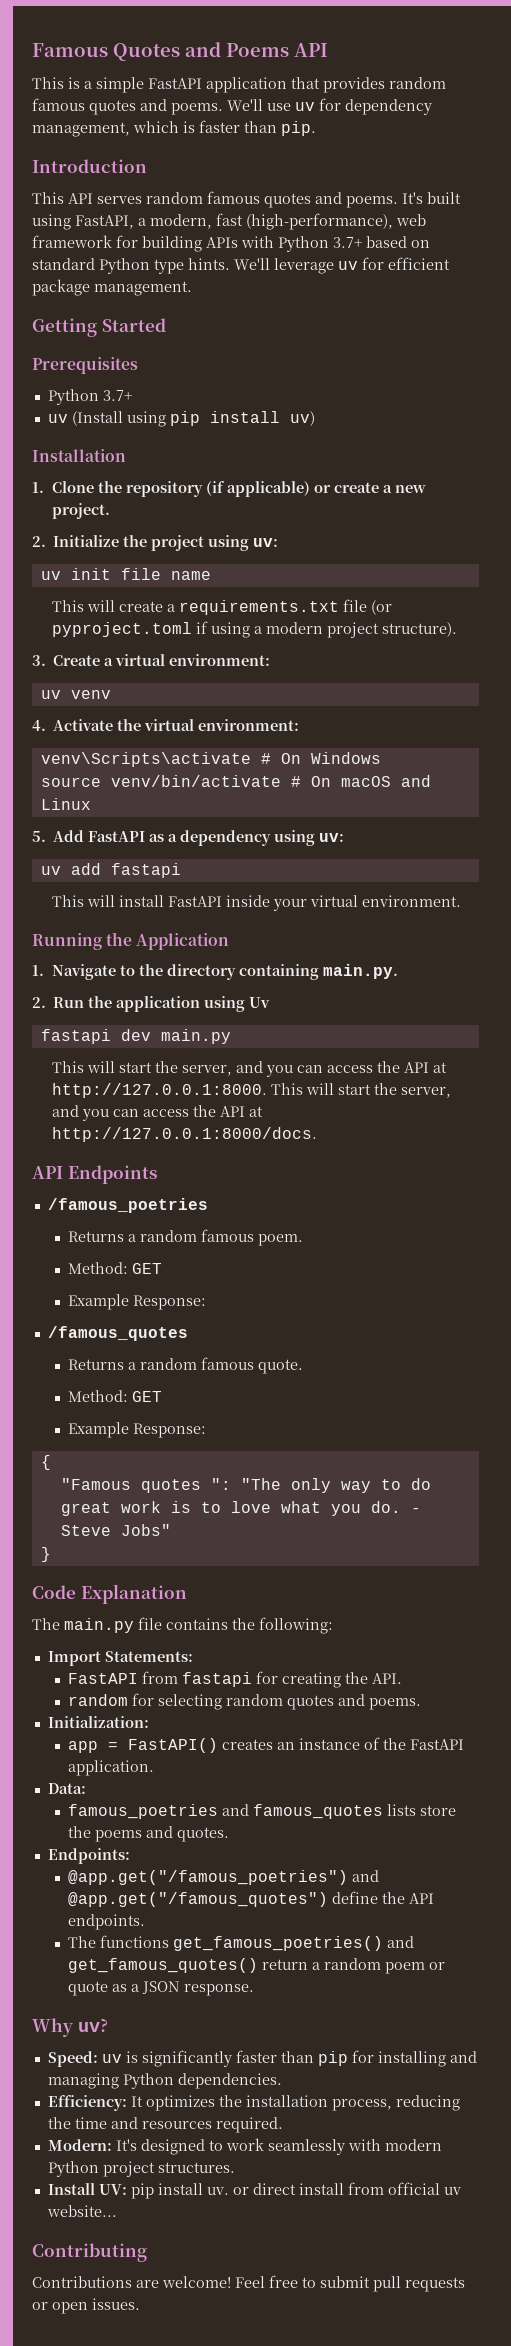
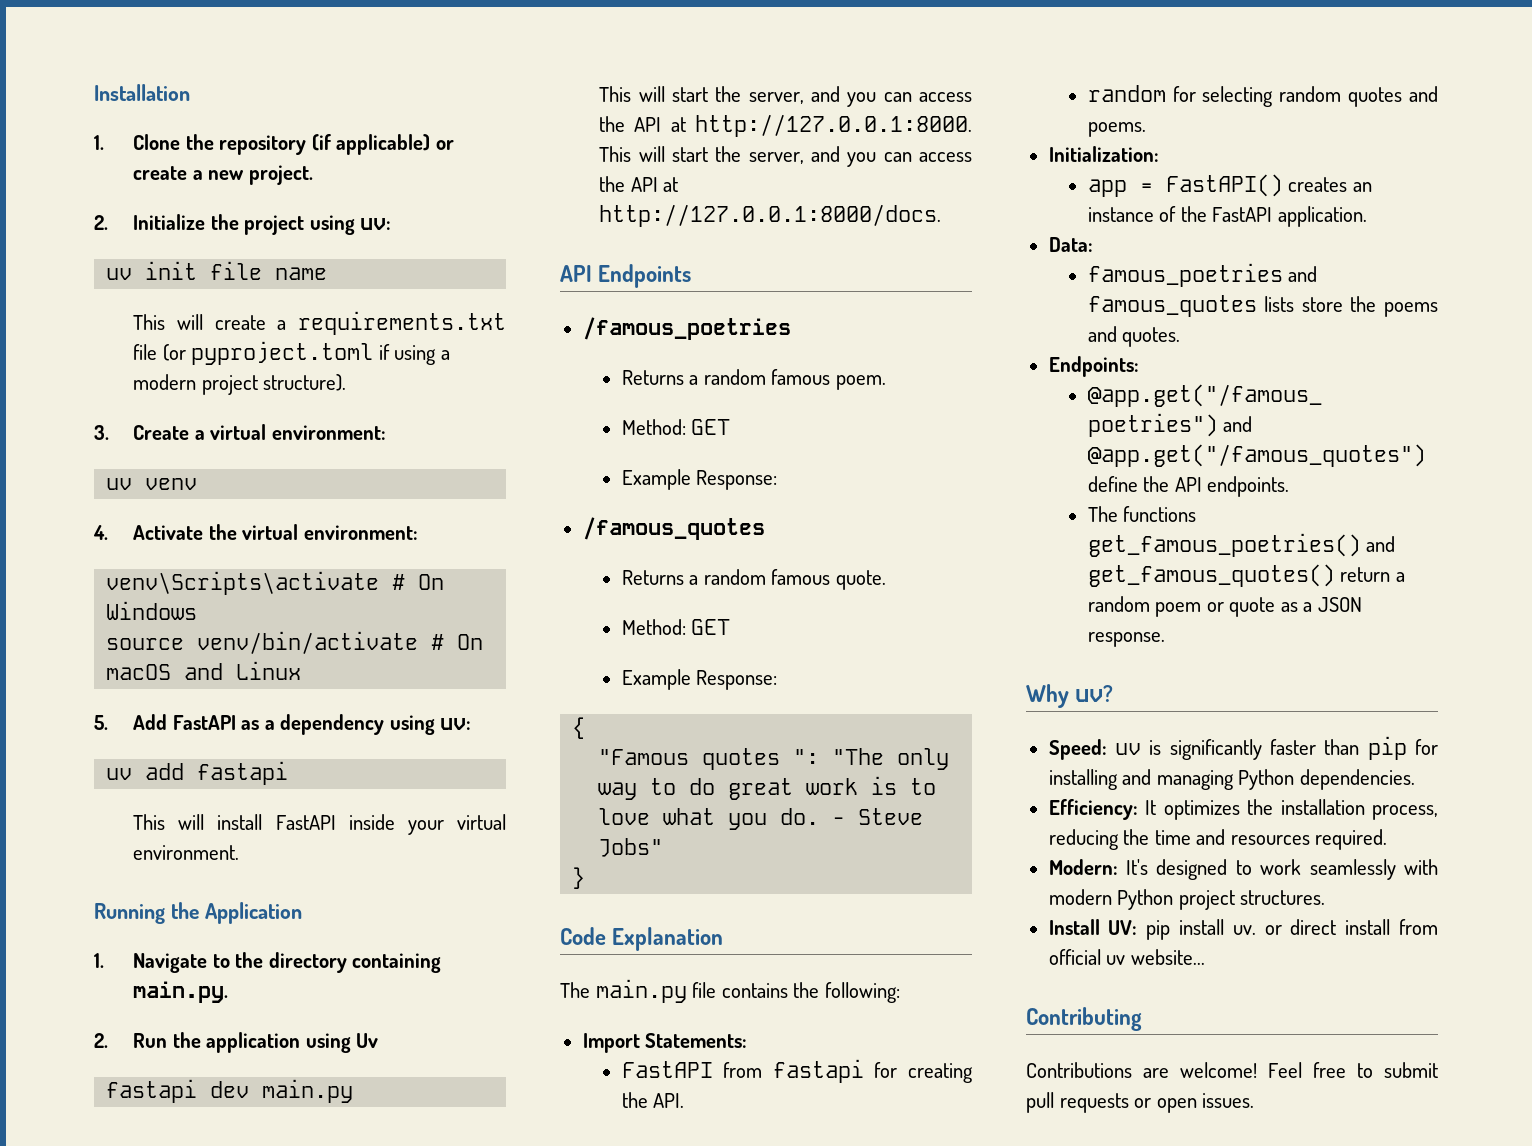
[32,42,328,61] [32,77,446,93] [32,98,432,115] [32,120,316,137] [32,159,147,173] [32,191,461,208] [32,213,426,230] [32,235,430,252] [32,257,450,274] [32,279,192,296] [32,318,166,337] [32,357,138,374] [47,389,132,405] [47,411,315,427] Famous Quotes and Poems API // This is a simple FastAPI application that provides random famous quotes and poems. We'll use uv for dependency management, which is faster than pip. // Introduction // This API serves random famous quotes and poems. It's built using FastAPI, a modern, fast (high-performance), web framework for building APIs with Python 3.7+ based on standard Python type hints. We'll leverage uv for efficient package management. // Getting Started // Prerequisites // Python 3.7+ // uv (Install using pip install uv) // -> (94, 92) none

